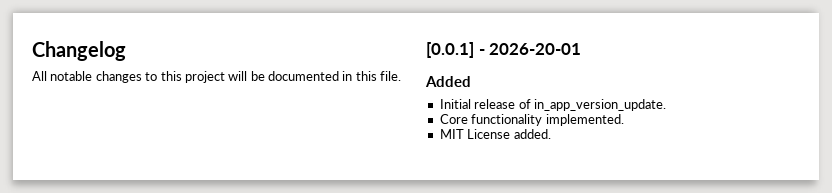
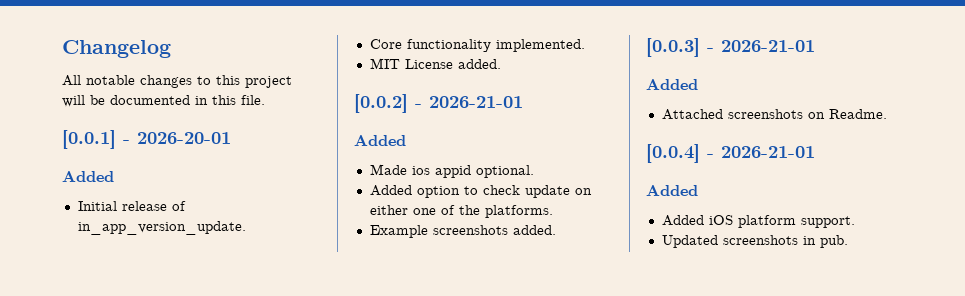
(551, 134) none -> [354,94,523,113] [354,135,406,146] [369,164,534,178] [369,185,592,198] [369,205,553,218] [369,225,556,238] [646,38,815,57] [646,79,698,90] [661,109,887,120] [646,144,815,163] [646,185,698,196] [661,215,855,228] [661,235,848,248] // [0.0.2] - 2026-21-01 // Added // Made ios appid optional. // Added option to check update on either one of the platforms. // Example screenshots added. // [0.0.3] - 2026-21-01 // Added // Attached screenshots on Readme. // [0.0.4] - 2026-21-01 // Added // Added iOS platform support. // Updated screenshots in pub.

